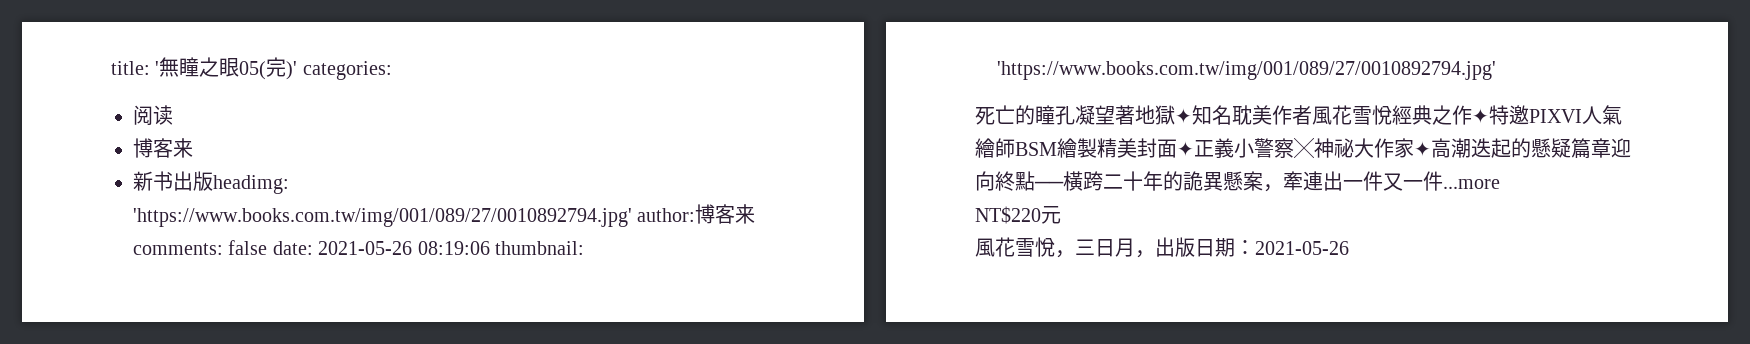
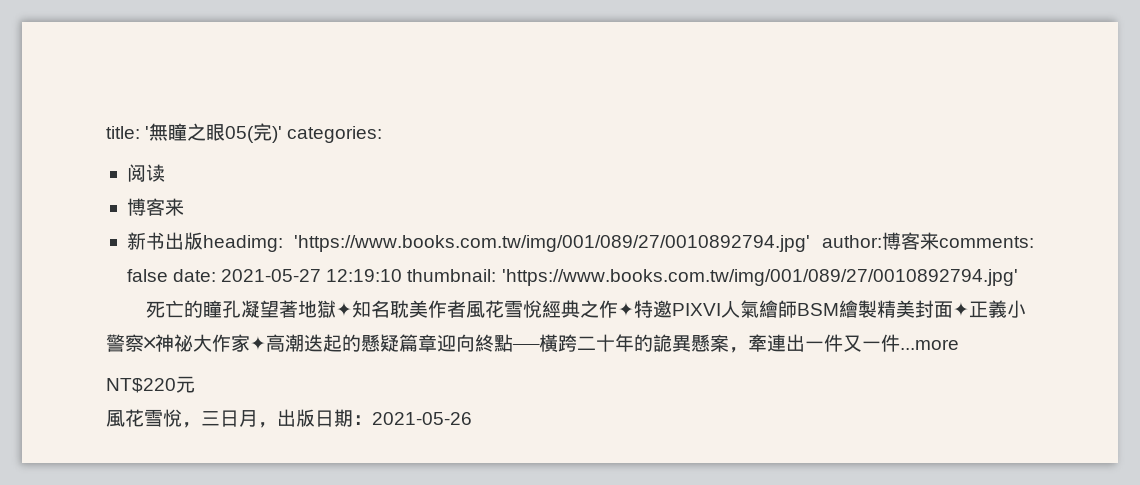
[318,241,490,255] 2021-05-26 08:19:06 -> [221,269,403,282] 2021-05-27 12:19:10

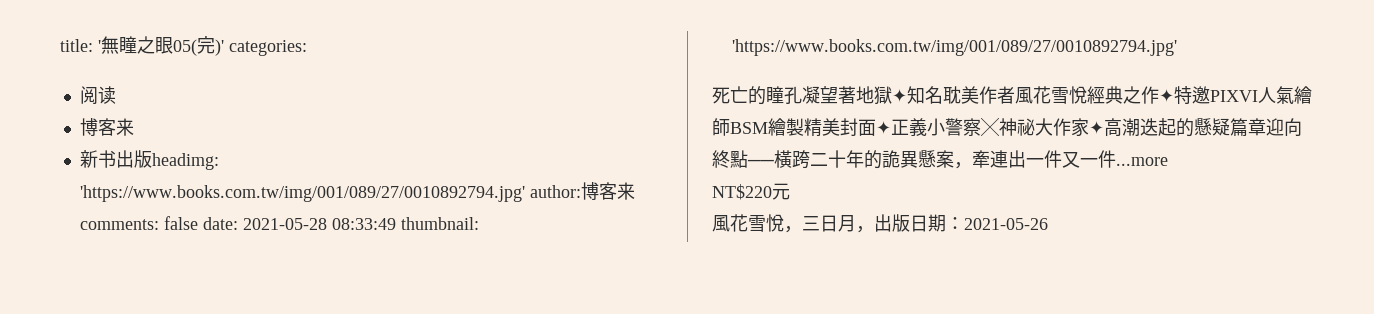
[221,269,403,282] 2021-05-27 12:19:10 -> [242,218,396,230] 2021-05-28 08:33:49

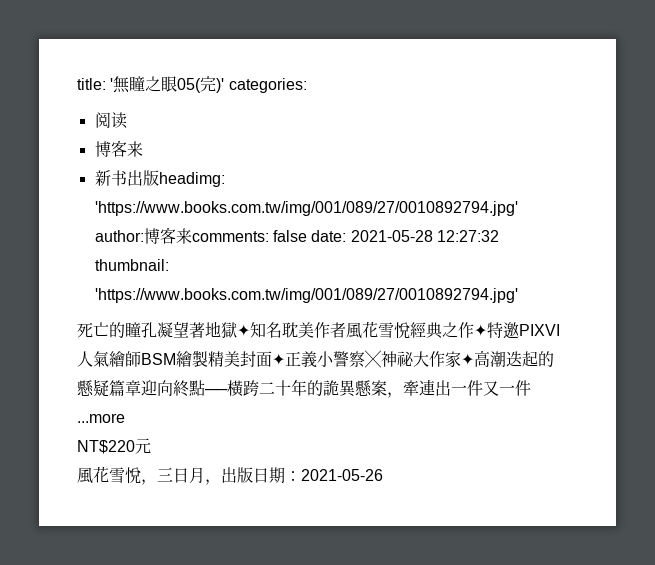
[331,218,396,230] 08:33:49 -> [436,230,499,242] 12:27:32

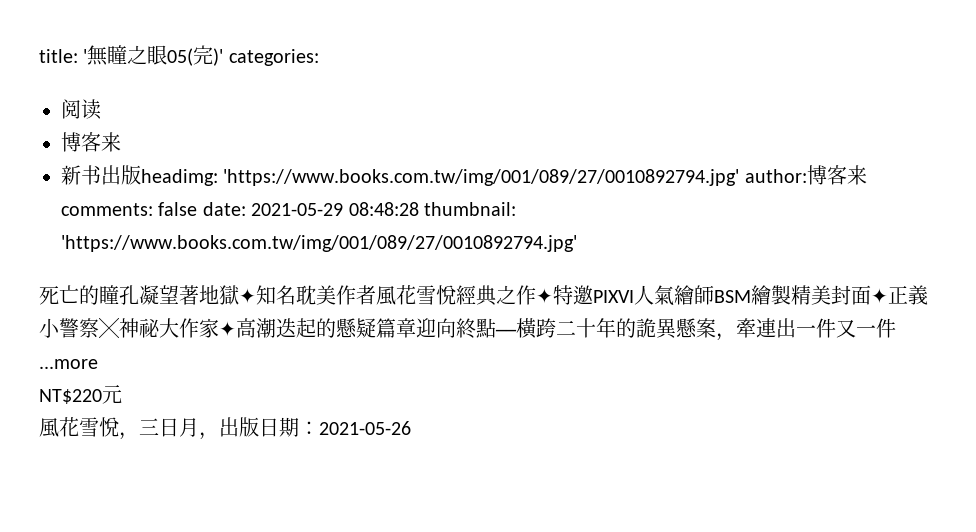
[350,230,499,242] 2021-05-28 12:27:32 -> [251,202,419,216] 2021-05-29 08:48:28

